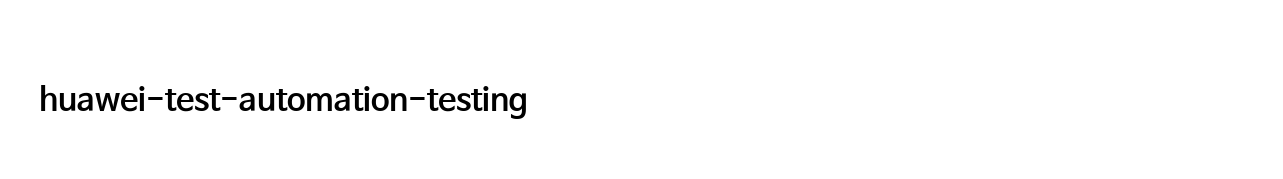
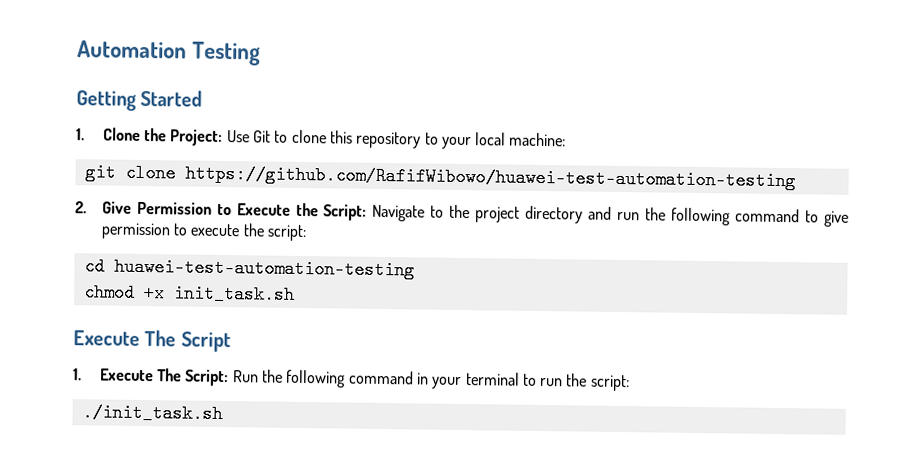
[39,85,528,119] huawei-test-automation-testing -> [77,40,262,66] [76,89,203,111] [76,127,567,150] [84,163,796,191] [75,201,850,227] [100,222,307,242] [83,257,415,280] [83,283,295,304] [73,330,231,353] [73,368,630,392] [81,403,223,424] Automation Testing // Getting Started // 1. Clone the Project: Use Git to clone this repository to your local machine: // git clone https://github.com/RafifWibowo/huawei-test-automation-testing // 2. Give Permission to Execute the Script: Navigate to the project directory and run the following command to give permission to execute the script: // cd huawei-test-automation-testing // chmod +x init_task.sh // Execute The Script // 1. Execute The Script: Run the following command in your terminal to run the script: // ./init_task.sh

